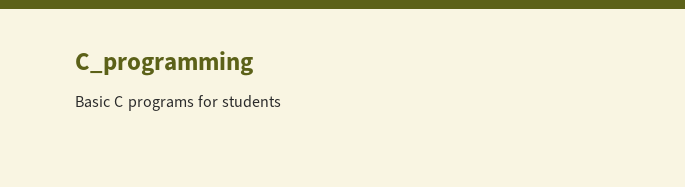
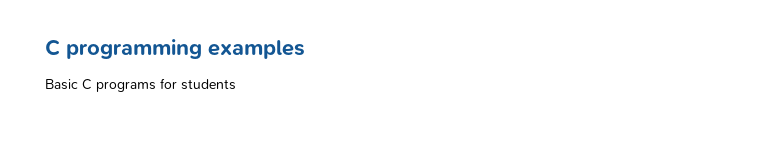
[75,51,253,76] C_programming -> [45,39,305,59] C programming examples

